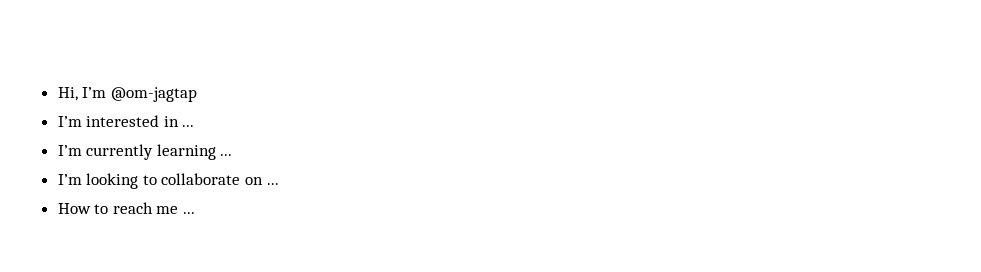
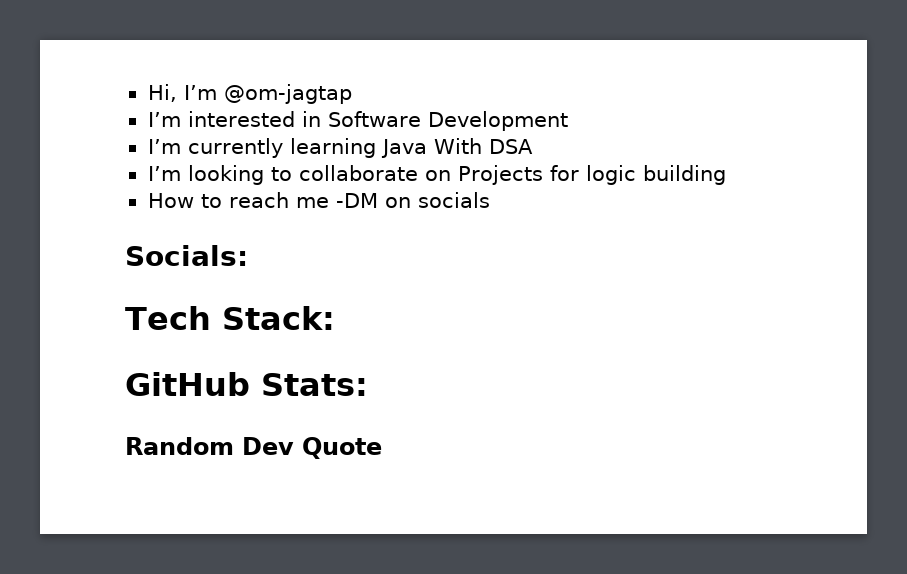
[182,125,195,127] ... -> [327,111,568,131] Software Development
[220,154,233,156] ... -> [380,138,533,158] Java With DSA
[266,183,279,185] ... -> [457,165,726,185] Projects for logic building
[183,212,196,214] ... -> [335,192,490,208] [125,245,248,266] [125,306,335,330] [125,372,368,396] [125,437,382,459] -DM on socials // Socials: // Tech Stack: // GitHub Stats: // Random Dev Quote

